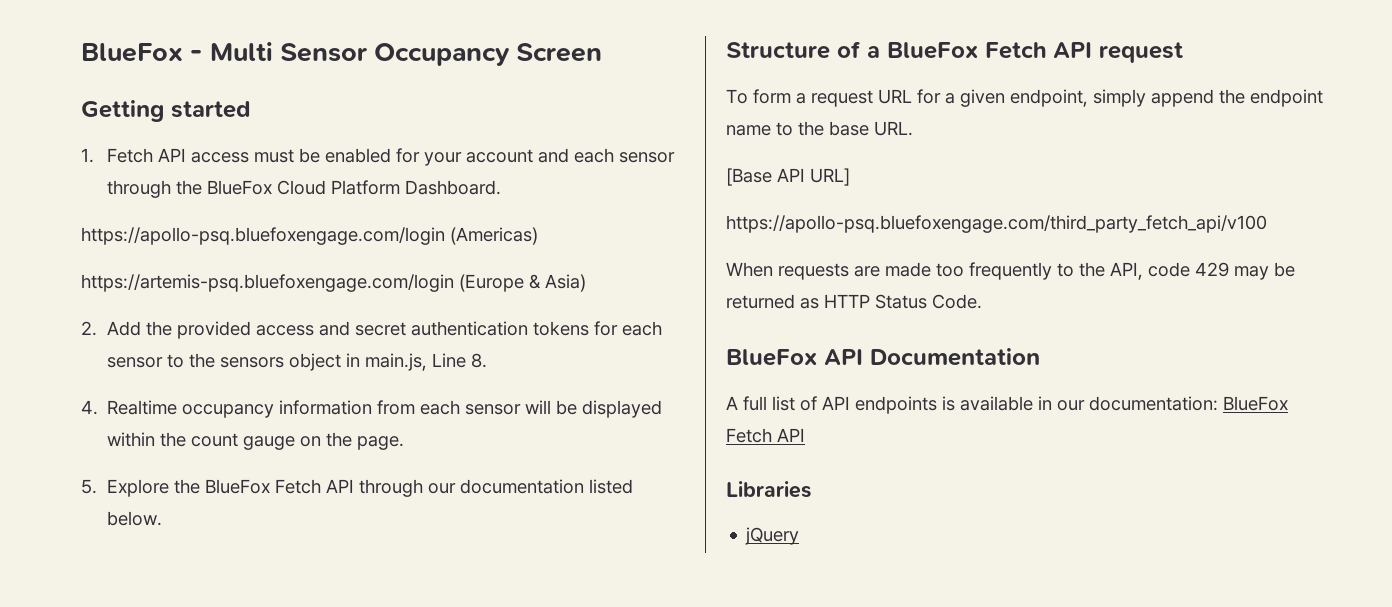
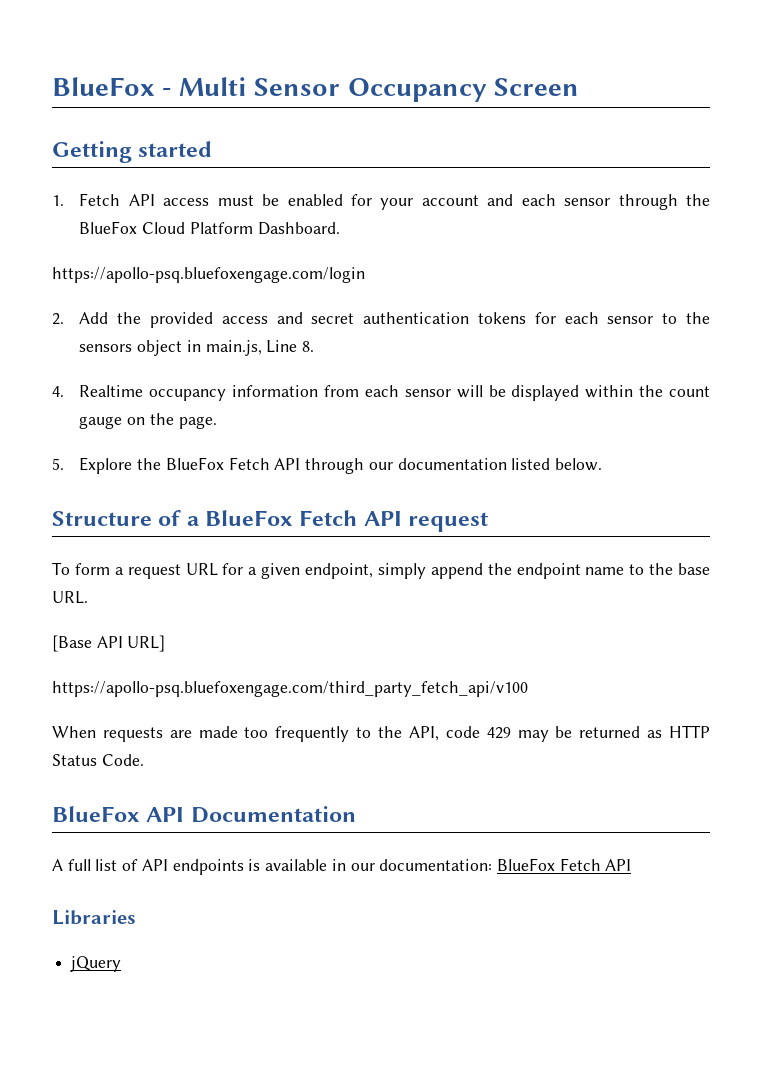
[450,227,538,245] [81,274,586,292] (Americas) // https://artemis-psq.bluefoxengage.com/login (Europe & Asia) -> (365, 275) none

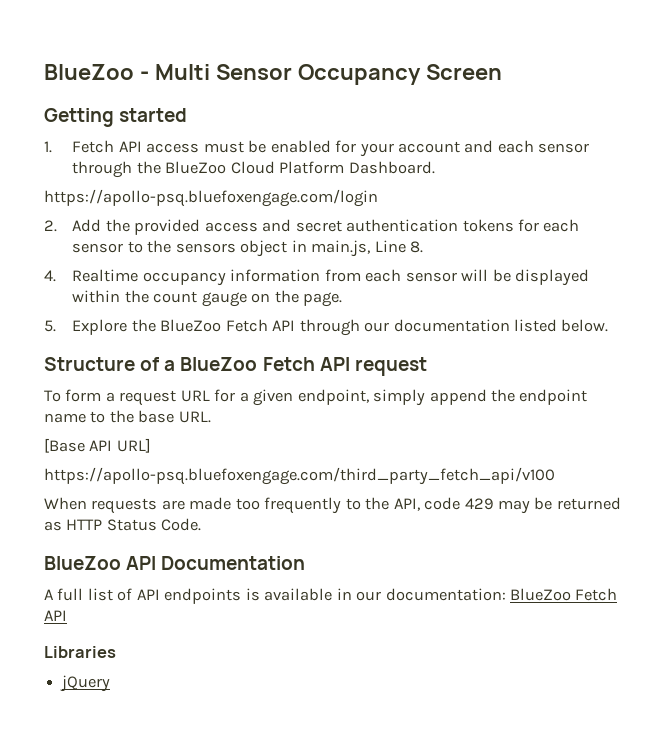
[52,77,155,96] BlueFox -> [44,64,134,80] BlueZoo
[79,221,138,234] BlueFox -> [165,161,227,174] BlueZoo
[165,457,224,470] BlueFox -> [160,319,222,332] BlueZoo
[205,510,294,526] BlueFox -> [180,357,258,371] BlueZoo
[52,806,140,822] BlueFox -> [44,556,121,570] BlueZoo
[496,858,555,871] BlueFox -> [510,588,572,601] BlueZoo

